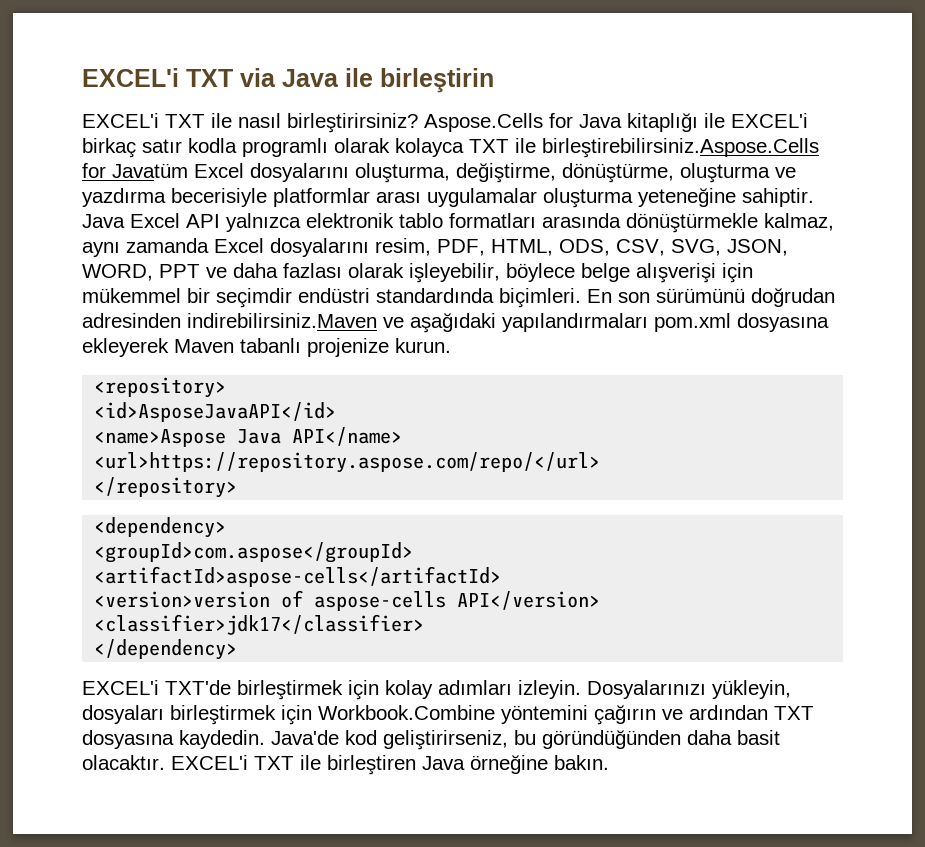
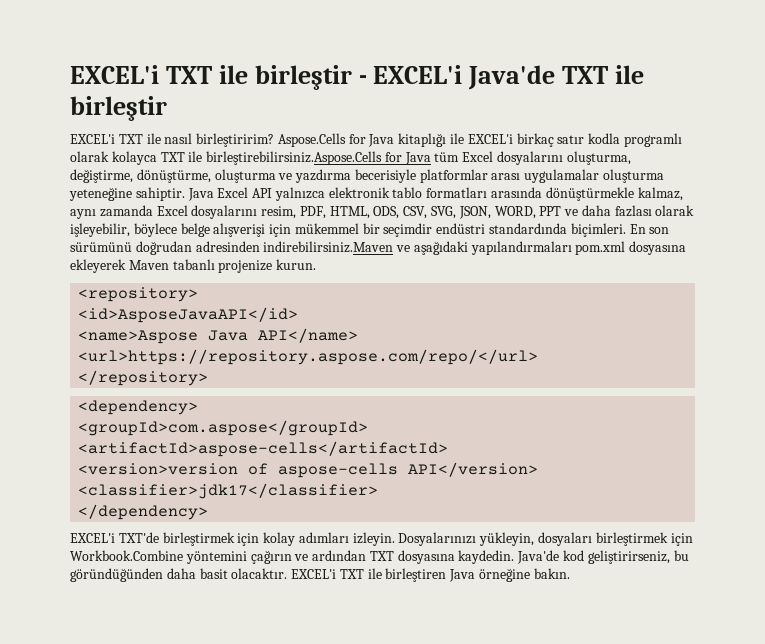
[82,68,494,93] EXCEL'i TXT via Java ile birleştirin -> [70,65,645,90] [70,96,167,121] EXCEL'i TXT ile birleştir - EXCEL'i Java'de TXT ile birleştir
[287,113,418,133] birleştirirsiniz? -> [196,133,275,147] birleştiririm?
[112,163,188,178] Javatüm -> [404,152,460,165] Java tüm

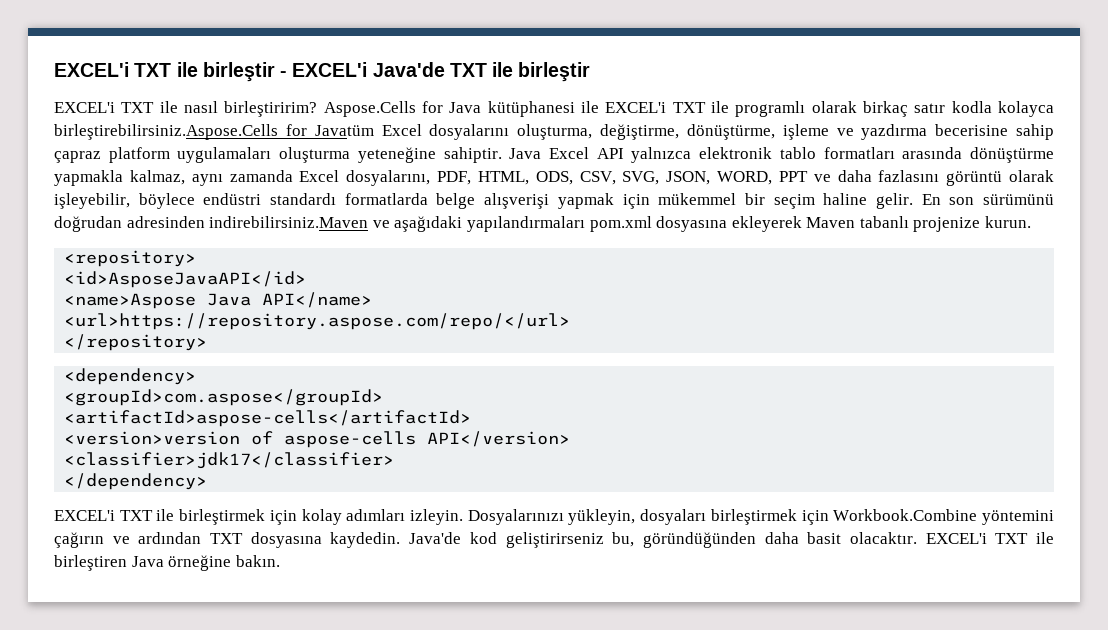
[398,133,447,147] kitaplığı -> [487,101,575,117] kütüphanesi
[516,133,682,147] [70,151,460,165] birkaç satır kodla programlı olarak kolayca TXT ile birleştirebilirsiniz.Aspose.Cells for Java tüm -> [672,101,1055,117] [54,124,374,140] TXT ile programlı olarak birkaç satır kodla kolayca birleştirebilirsiniz.Aspose.Cells for Javatüm
[214,169,276,183] oluşturma -> [782,124,829,140] işleme
[354,169,600,183] becerisiyle platformlar arası uygulamalar -> [935,124,1055,140] [54,147,272,163] becerisine sahip çapraz platform uygulamaları
[545,187,634,201] dönüştürmekle -> [969,147,1054,163] [54,170,123,186] dönüştürme yapmakla
[191,205,297,219] dosyalarını resim, -> [346,170,431,186] dosyalarını,
[614,205,652,217] fazlası -> [878,170,1003,186] fazlasını görüntü
(177, 230) none -> [203,193,428,205] endüstri standardı formatlarda
(266, 230) none -> [557,193,614,209] yapmak
[383,223,626,237] seçimdir endüstri standardında biçimleri. -> [773,193,913,209] seçim haline gelir.
[118,532,159,543] TXT'de -> [119,509,175,521] TXT ile
[587,550,689,564] geliştirirseniz, bu -> [505,532,635,548] geliştirirseniz bu,

